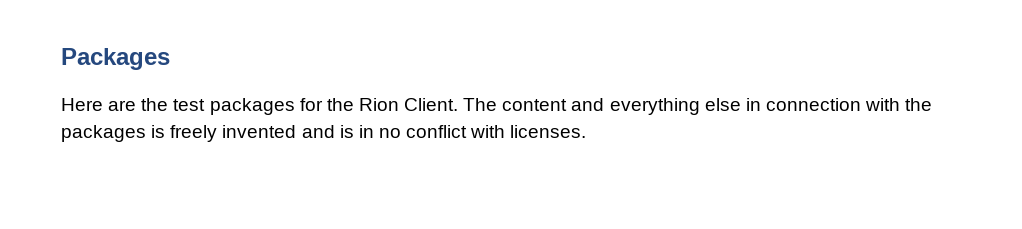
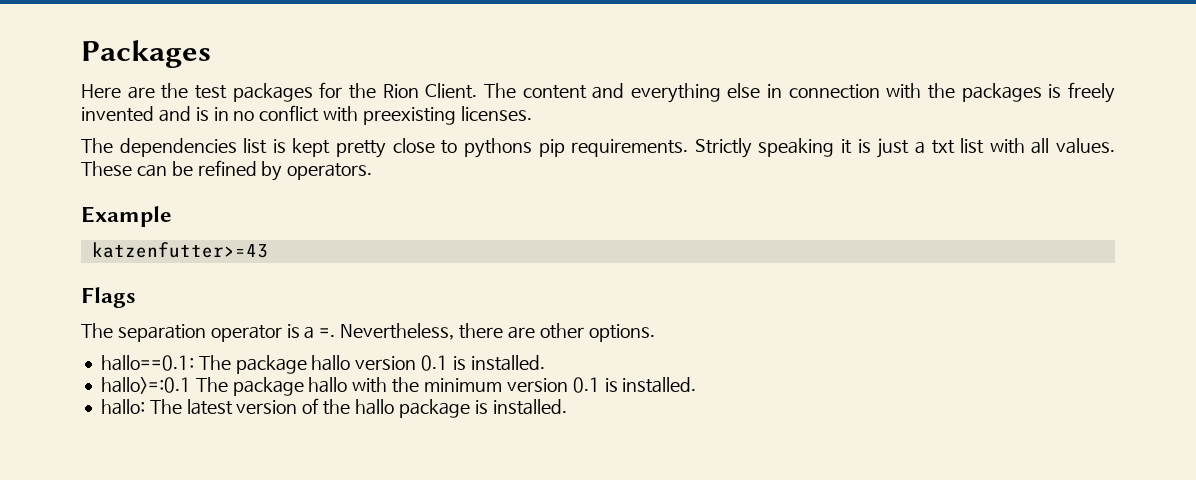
(506, 131) none -> [363,107,457,125] preexisting
(587, 131) none -> [81,138,1115,158] [81,160,373,181] [81,206,172,227] [91,242,268,258] [81,287,136,308] [81,323,655,342] [100,355,545,374] [100,377,697,396] [100,398,567,418] // The dependencies list is kept pretty close to pythons pip requirements. Strictly speaking it is just a txt list with all values. These can be refined by operators. // Example // katzenfutter>=43 // Flags // The separation operator is a =. Nevertheless, there are other options. // hallo==0.1: The package hallo version 0.1 is installed. // hallo>=:0.1 The package hallo with the minimum version 0.1 is installed. // hallo: The latest version of the hallo package is installed.

